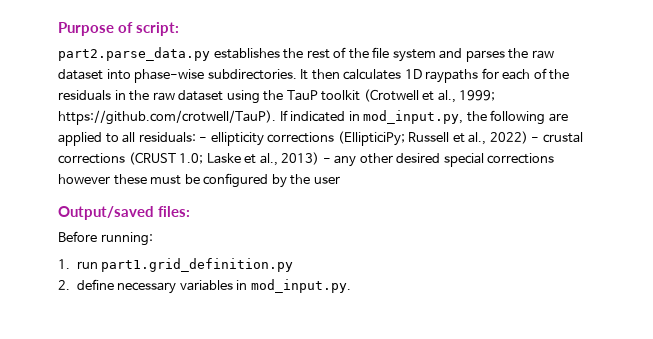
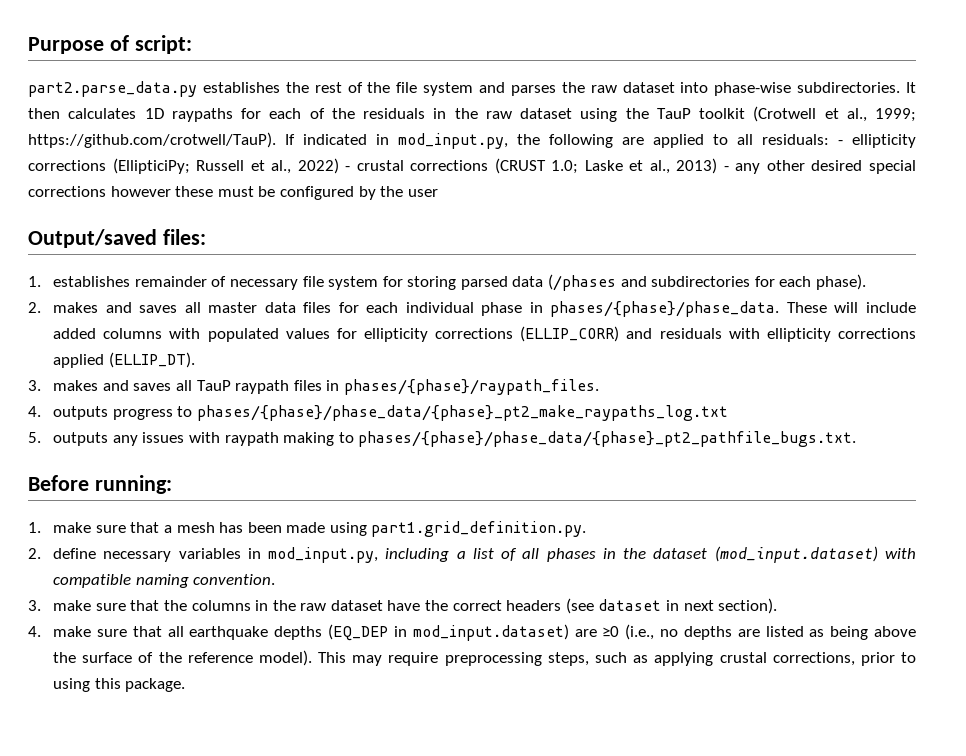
[58,231,153,246] [58,258,294,272] Before running: // 1. run part1.grid_definition.py -> [28,274,866,291] [28,301,917,317] [53,326,916,342] [53,352,195,368] [28,379,599,395] [28,405,728,421] [28,431,857,447] [28,475,172,494] [28,521,587,537] 1. establishes remainder of necessary file system for storing parsed data (/phases and subdirectories for each phase). // 2. makes and saves all master data files for each individual phase in phases/{phase}/phase_data. These will include added columns with populated values for ellipticity corrections (ELLIP_CORR) and residuals with ellipticity corrections applied (ELLIP_DT). // 3. makes and saves all TauP raypath files in phases/{phase}/raypath_files. // 4. outputs progress to phases/{phase}/phase_data/{phase}_pt2_make_raypaths_log.txt // 5. outputs any issues with raypath making to phases/{phase}/phase_data/{phase}_pt2_pathfile_bugs.txt. // Before running: // 1. make sure that a mesh has been made using part1.grid_definition.py.
[250,279,351,293] mod_input.py. -> [268,546,916,563] [53,574,276,588] [28,598,778,614] [28,624,917,641] [53,650,917,666] [53,678,186,692] mod_input.py, including a list of all phases in the dataset (mod_input.dataset) with compatible naming convention. // 3. make sure that the columns in the raw dataset have the correct headers (see dataset in next section). // 4. make sure that all earthquake depths (EQ_DEP in mod_input.dataset) are ≥0 (i.e., no depths are listed as being above the surface of the reference model). This may require preprocessing steps, such as applying crustal corrections, prior to using this package.

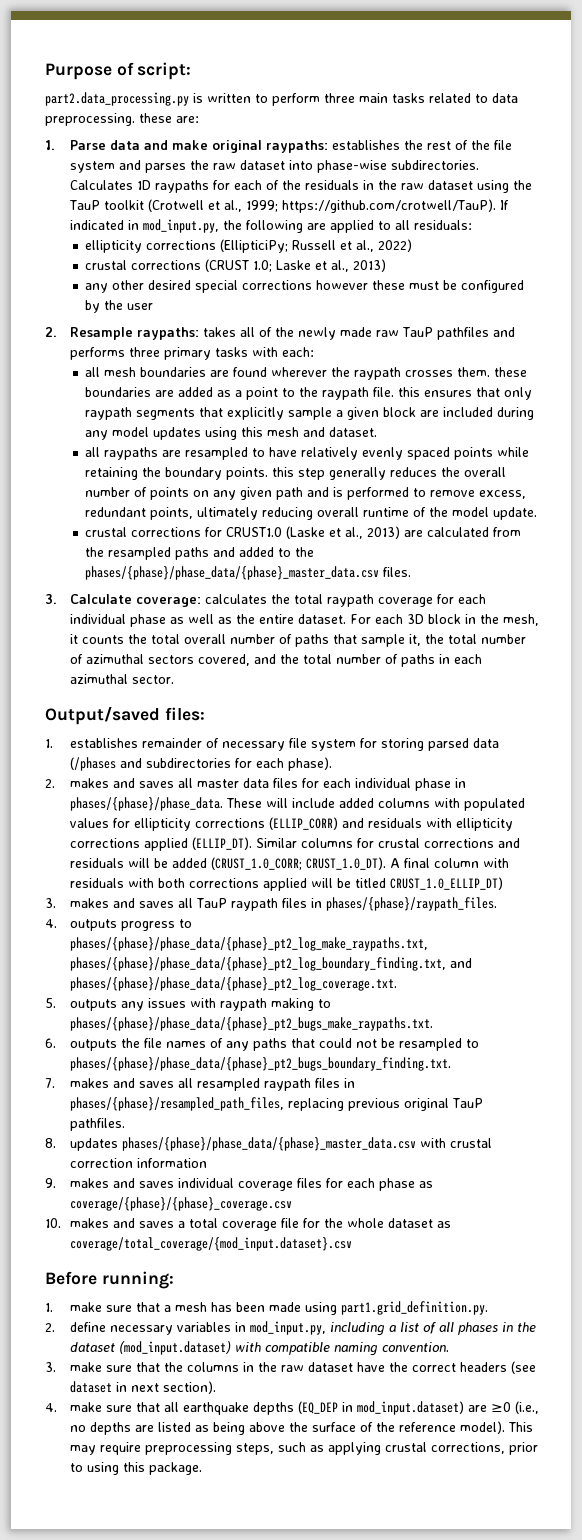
[28,81,197,97] part2.parse_data.py -> [45,92,518,106] [45,113,199,126] [45,140,328,153] part2.data_processing.py is written to perform three main tasks related to data preprocessing. these are: // 1. Parse data and make original raypaths:
[906,82,916,93] [28,108,137,119] It then calculates -> [69,180,133,190] Calculates
[838,140,843,145] - -> (472, 225) //
[345,166,351,171] - -> (413, 245) //
[723,166,729,171] - -> (387, 265) //
(438, 193) none -> [45,327,515,340] [69,347,314,360] [85,367,528,380] [85,387,533,400] [85,407,535,420] [85,427,378,440] [85,447,530,460] [85,467,507,480] [85,487,527,500] [85,507,538,520] [85,526,522,539] [85,547,315,560] [85,566,412,580] [45,594,486,607] [69,614,539,627] [69,634,526,647] [69,654,482,667] [69,674,174,684] // 2. Resample raypaths: takes all of the newly made raw TauP pathfiles and performs three primary tasks with each: // all mesh boundaries are found wherever the raypath crosses them. these boundaries are added as a point to the raypath file. this ensures that only raypath segments that explicitly sample a given block are included during any model updates using this mesh and dataset. // all raypaths are resampled to have relatively evenly spaced points while retaining the boundary points. this step generally reduces the overall number of points on any given path and is performed to remove excess, redundant points, ultimately reducing overall runtime of the model update. // crustal corrections for CRUST1.0 (Laske et al., 2013) are calculated from the resampled paths and added to the phases/{phase}/phase_data/{phase}_master_data.csv files. // 3. Calculate coverage: calculates the total raypath coverage for each individual phase as well as the entire dataset. For each 3D block in the mesh, it counts the total overall number of paths that sample it, the total number of azimuthal sectors covered, and the total number of paths in each azimuthal sector.
(195, 360) none -> [255,838,520,848] [69,857,509,870] [69,877,503,891] Similar columns for crustal corrections and residuals will be added (CRUST_1.0_CORR; CRUST_1.0_DT). A final column with residuals with both corrections applied will be titled CRUST_1.0_ELLIP_DT)
[196,405,728,421] phases/{phase}/phase_data/{phase}_pt2_make_raypaths_log.txt -> [69,937,428,951] [69,957,472,971] [69,977,397,991] phases/{phase}/phase_data/{phase}_pt2_log_make_raypaths.txt, phases/{phase}/phase_data/{phase}_pt2_log_boundary_finding.txt, and phases/{phase}/phase_data/{phase}_pt2_log_coverage.txt.
[358,431,857,447] phases/{phase}/phase_data/{phase}_pt2_pathfile_bugs.txt. -> [69,1017,433,1031] [45,1038,479,1051] [69,1057,451,1071] [45,1078,355,1091] [69,1097,483,1111] [69,1118,125,1131] [45,1137,492,1151] [69,1158,207,1168] [45,1178,433,1191] [69,1197,292,1211] [45,1218,451,1231] [69,1237,352,1251] phases/{phase}/phase_data/{phase}_pt2_bugs_make_raypaths.txt. // 6. outputs the file names of any paths that could not be resampled to phases/{phase}/phase_data/{phase}_pt2_bugs_boundary_finding.txt. // 7. makes and saves all resampled raypath files in phases/{phase}/resampled_path_files, replacing previous original TauP pathfiles. // 8. updates phases/{phase}/phase_data/{phase}_master_data.csv with crustal correction information // 9. makes and saves individual coverage files for each phase as coverage/{phase}/{phase}_coverage.csv // 10. makes and saves a total coverage file for the whole dataset as coverage/total_coverage/{mod_input.dataset}.csv

